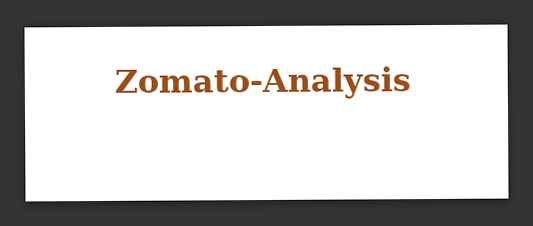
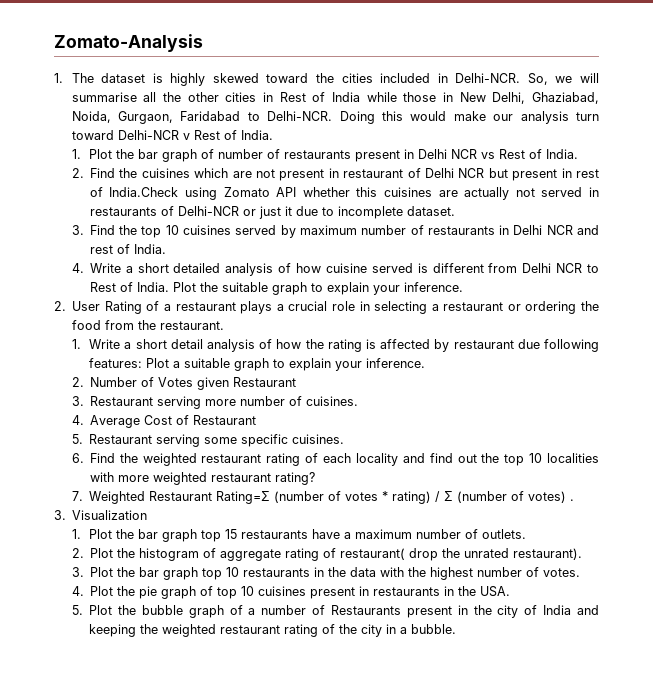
(411, 83) none -> [54,73,600,86] [71,92,599,104] [71,111,599,124] [71,130,273,140] [71,149,579,162] [71,168,600,181] [89,187,599,200] [89,206,455,219] [71,225,599,238] [89,244,166,254] [71,263,599,276] [89,282,463,295] [54,301,599,314] [72,320,225,330] [71,339,599,352] [89,358,426,371] [71,377,296,390] [71,396,358,409] [71,415,256,428] [71,434,345,447] [71,453,599,466] [89,472,315,485] [71,491,575,504] [54,510,148,520] [71,529,527,542] [71,548,582,561] [71,567,580,580] [71,586,510,599] [71,605,599,618] [89,624,457,637] // 1. The dataset is highly skewed toward the cities included in Delhi-NCR. So, we will summarise all the other cities in Rest of India while those in New Delhi, Ghaziabad, Noida, Gurgaon, Faridabad to Delhi-NCR. Doing this would make our analysis turn toward Delhi-NCR v Rest of India. // 1. Plot the bar graph of number of restaurants present in Delhi NCR vs Rest of India. // 2. Find the cuisines which are not present in restaurant of Delhi NCR but present in rest of India.Check using Zomato API whether this cuisines are actually not served in restaurants of Delhi-NCR or just it due to incomplete dataset. // 3. Find the top 10 cuisines served by maximum number of restaurants in Delhi NCR and rest of India. // 4. Write a short detailed analysis of how cuisine served is different from Delhi NCR to Rest of India. Plot the suitable graph to explain your inference. // 2. User Rating of a restaurant plays a crucial role in selecting a restaurant or ordering the food from the restaurant. // 1. Write a short detail analysis of how the rating is affected by restaurant due following features: Plot a suitable graph to explain your inference. // 2. Number of Votes given Restaurant // 3. Restaurant serving more number of cuisines. // 4. Average Cost of Restaurant // 5. Restaurant serving some specific cuisines. // 6. Find the weighted restaurant rating of each locality and find out the top 10 localities with more weighted restaurant rating? // 7. Weighted Restaurant Rating=Σ (number of votes * rating) / Σ (number of votes) . // 3. Visualization // 1. Plot the bar graph top 15 restaurants have a maximum number of outlets. // 2. Plot the histogram of aggregate rating of restaurant( drop the unrated restaurant). // 3. Plot the bar graph top 10 restaurants in the data with the highest number of votes. // 4. Plot the pie graph of top 10 cuisines present in restaurants in the USA. // 5. Plot the bubble graph of a number of Restaurants present in the city of India and keeping the weighted restaurant rating of the city in a bubble.

